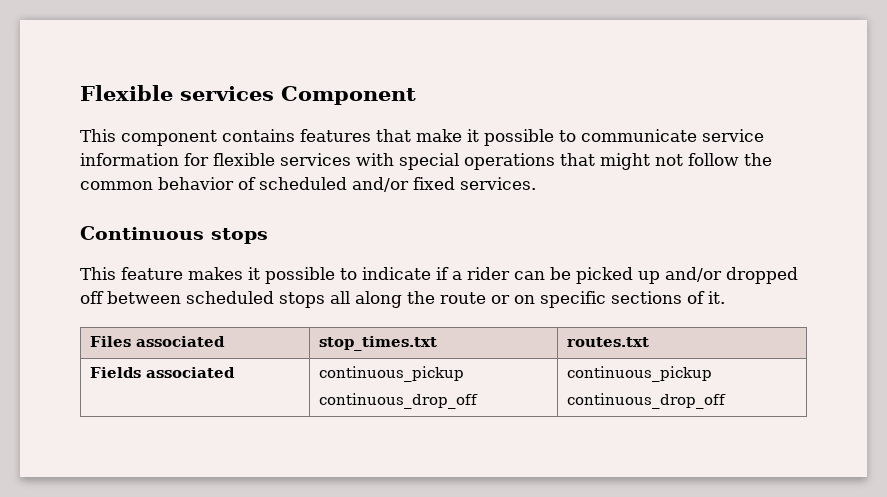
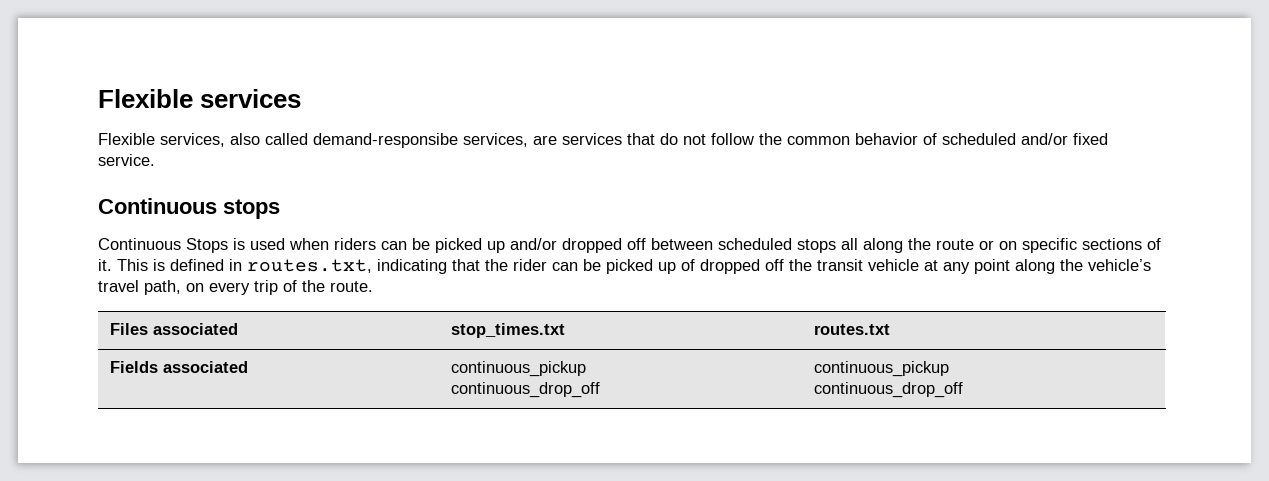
[281,86,416,105] [80,129,764,146] [80,153,650,170] Component // This component contains features that make it possible to communicate service information for flexible services with special operations that might -> [98,133,678,148] // Flexible services, also called demand-responsibe services, are services that do
[460,177,536,190] services. -> [98,154,155,166] service.
[80,267,510,284] This feature makes it possible to indicate if a rider -> [98,238,376,253] Continuous Stops is used when riders
(725, 297) none -> [117,259,1151,274] [98,280,373,295] This is defined in routes.txt, indicating that the rider can be picked up of dropped off the transit vehicle at any point along the vehicle’s travel path, on every trip of the route.

